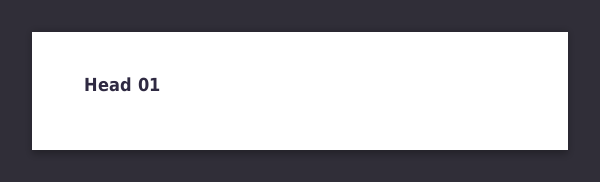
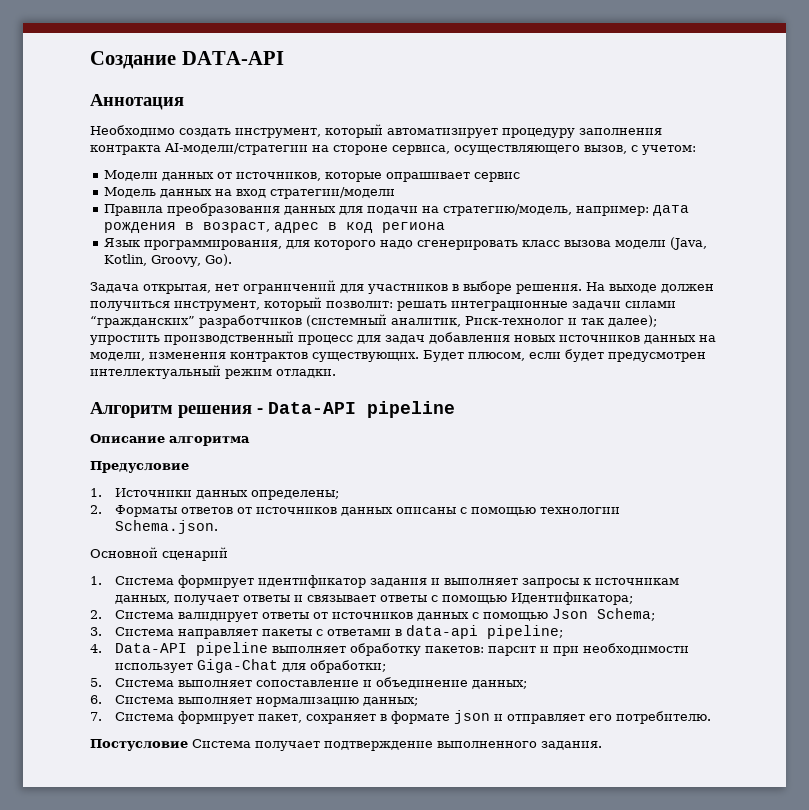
[84,77,160,92] Head 01 -> [90,51,284,69] [90,94,184,110] [90,124,662,138] [90,143,696,155] [104,170,521,182] [104,187,396,199] [104,203,690,216] [104,222,446,233] [104,237,708,250] [104,254,233,267] [90,280,714,294] [90,297,676,311] [90,314,657,328] [90,331,716,345] [90,349,706,362] [90,365,336,379] [90,401,455,418] [90,434,250,446] [90,461,189,473] [90,488,340,500] [90,505,621,517] [115,520,219,534] [90,547,228,561] [90,575,680,588] [115,592,634,605] [90,608,656,622] [90,625,564,639] [90,642,690,656] [115,659,387,673] [90,677,528,689] [90,695,419,707] [90,710,712,724] [90,739,602,751] Создание DATA-API // Аннотация // Необходимо создать инструмент, который автоматизирует процедуру заполнения контракта AI-модели/стратегии на стороне сервиса, осуществляющего вызов, с учетом: // Модели данных от источников, которые опрашивает сервис // Модель данных на вход стратегии/модели // Правила преобразования данных для подачи на стратегию/модель, например: дата рождения в возраст, адрес в код региона // Язык программирования, для которого надо сгенерировать класс вызова модели (Java, Kotlin, Groovy, Go). // Задача открытая, нет ограничений для участников в выборе решения. На выходе должен получиться инструмент, который позволит: решать интеграционные задачи силами “гражданских” разработчиков (системный аналитик, Риск-технолог и так далее); упростить производственный процесс для задач добавления новых источников данных на модели, изменения контрактов существующих. Будет плюсом, если будет предусмотрен интеллектуальный режим отладки. // Алгоритм решения - Data-API pipeline // Описание алгоритма // Предусловие // 1. Источники данных определены; // 2. Форматы ответов от источников данных описаны с помощью технологии Schema.json. // Основной сценарий // 1. Система формирует идентификатор задания и выполняет запросы к источникам данных, получает ответы и связывает ответы с помощью Идентификатора; // 2. Система валидирует ответы от источников данных с помощью Json Schema; // 3. Система направляет пакеты с ответами в data-api pipeline; // 4. Data-API pipeline выполняет обработку пакетов: парсит и при необходимости использует Giga-Chat для обработки; // 5. Система выполняет сопоставление и объединение данных; // 6. Система выполняет нормализацию данных; // 7. Система формирует пакет, сохраняет в формате json и отправляет его потребителю. // Постусловие Система получает подтверждение выполненного задания.

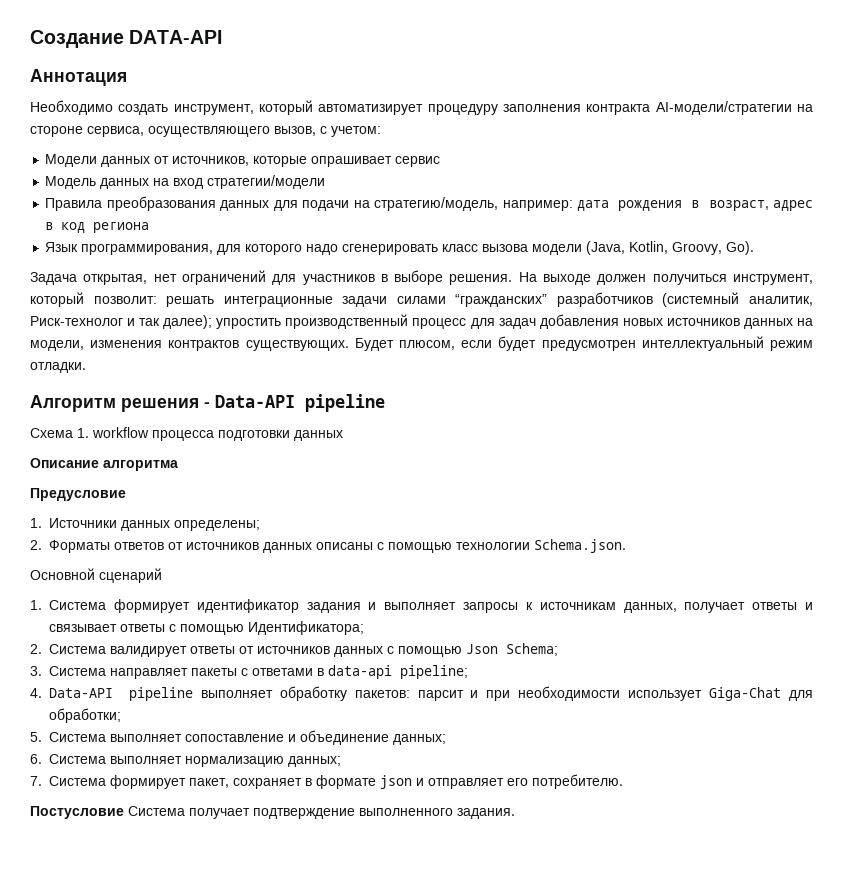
(455, 409) none -> [30,427,343,441] // Схема 1. workflow процесса подготовки данных

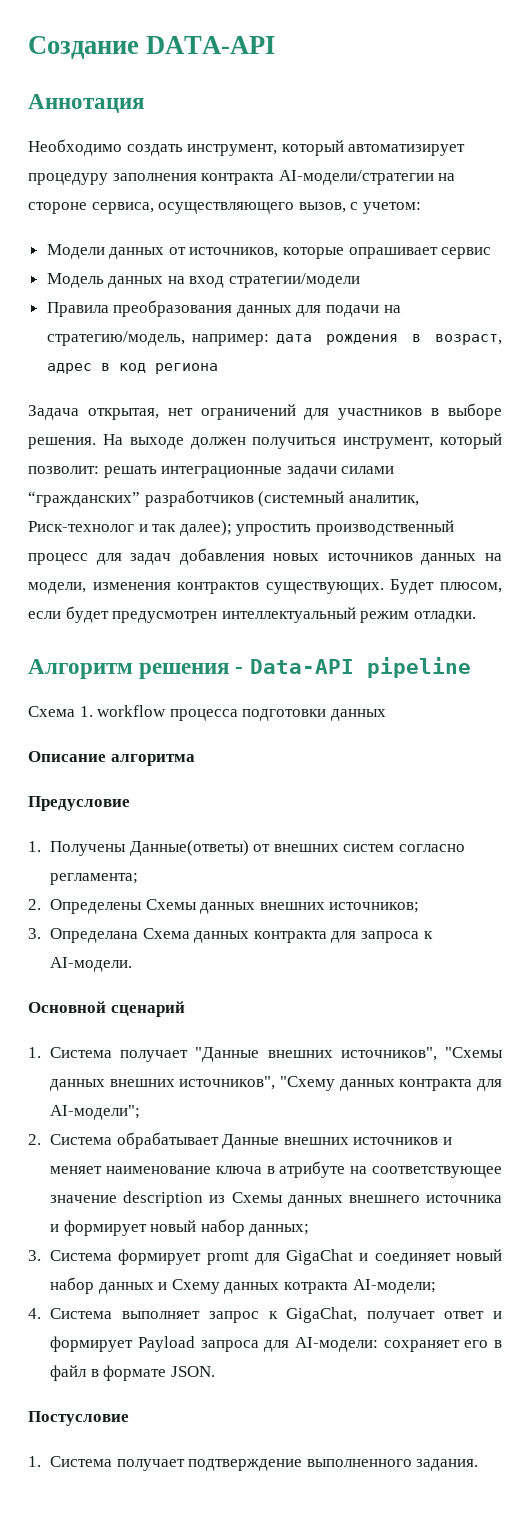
[45,241,755,255] // Язык программирования, для которого надо сгенерировать класс вызова модели (Java, Kotlin, Groovy, Go). -> (218, 368) none
[49,518,260,531] [30,539,626,553] [30,568,162,583] [30,599,813,613] [49,621,364,635] [30,643,558,657] [30,665,468,679] [30,686,813,701] [49,708,121,723] [30,730,446,745] [30,754,341,767] [30,774,623,789] Источники данных определены; // 2. Форматы ответов от источников данных описаны с помощью технологии Schema.json. // Основной сценарий // 1. Система формирует идентификатор задания и выполняет запросы к источникам данных, получает ответы и связывает ответы с помощью Идентификатора; // 2. Система валидирует ответы от источников данных с помощью Json Schema; // 3. Система направляет пакеты с ответами в data-api pipeline; // 4. Data-API pipeline выполняет обработку пакетов: парсит и при необходимости использует Giga-Chat для обработки; // 5. Система выполняет сопоставление и объединение данных; // 6. Система выполняет нормализацию данных; // 7. Система формирует пакет, сохраняет в формате json и отправляет его потребителю. -> [50,840,466,856] [50,873,139,885] [28,899,420,914] [28,928,433,943] [50,957,133,972] [28,1001,185,1017] [28,1047,503,1062] [50,1076,502,1091] [50,1105,141,1120] [28,1132,453,1149] [50,1161,503,1178] [50,1191,502,1207] [50,1219,310,1236] [28,1249,502,1265] [50,1277,436,1294] [28,1307,503,1323] [50,1336,502,1352] [50,1365,215,1381] Получены Данные(ответы) от внешних систем согласно регламента; // 2. Определены Схемы данных внешних источников; // 3. Определана Схема данных контракта для запроса к AI-модели. // Основной сценарий // 1. Система получает "Данные внешних источников", "Схемы данных внешних источников", "Схему данных контракта для AI-модели"; // 2. Система обрабатывает Данные внешних источников и меняет наименование ключа в атрибуте на соответствующее значение description из Схемы данных внешнего источника и формирует новый набор данных; // 3. Система формирует promt для GigaChat и соединяет новый набор данных и Схему данных котракта AI-модели; // 4. Система выполняет запрос к GigaChat, получает ответ и формирует Payload запроса для AI-модели: сохраняет его в файл в формате JSON.
(124, 812) none -> [28,1456,41,1467] // 1.

